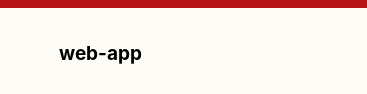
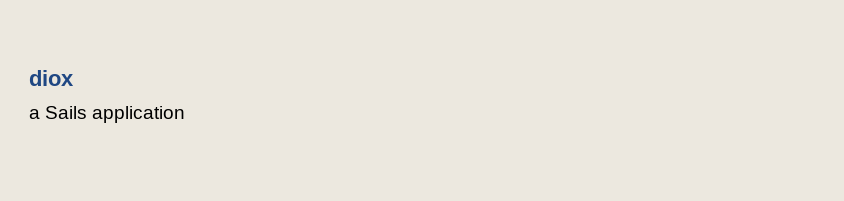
[59,46,142,64] web-app -> [29,70,74,86] [29,106,186,123] diox // a Sails application

